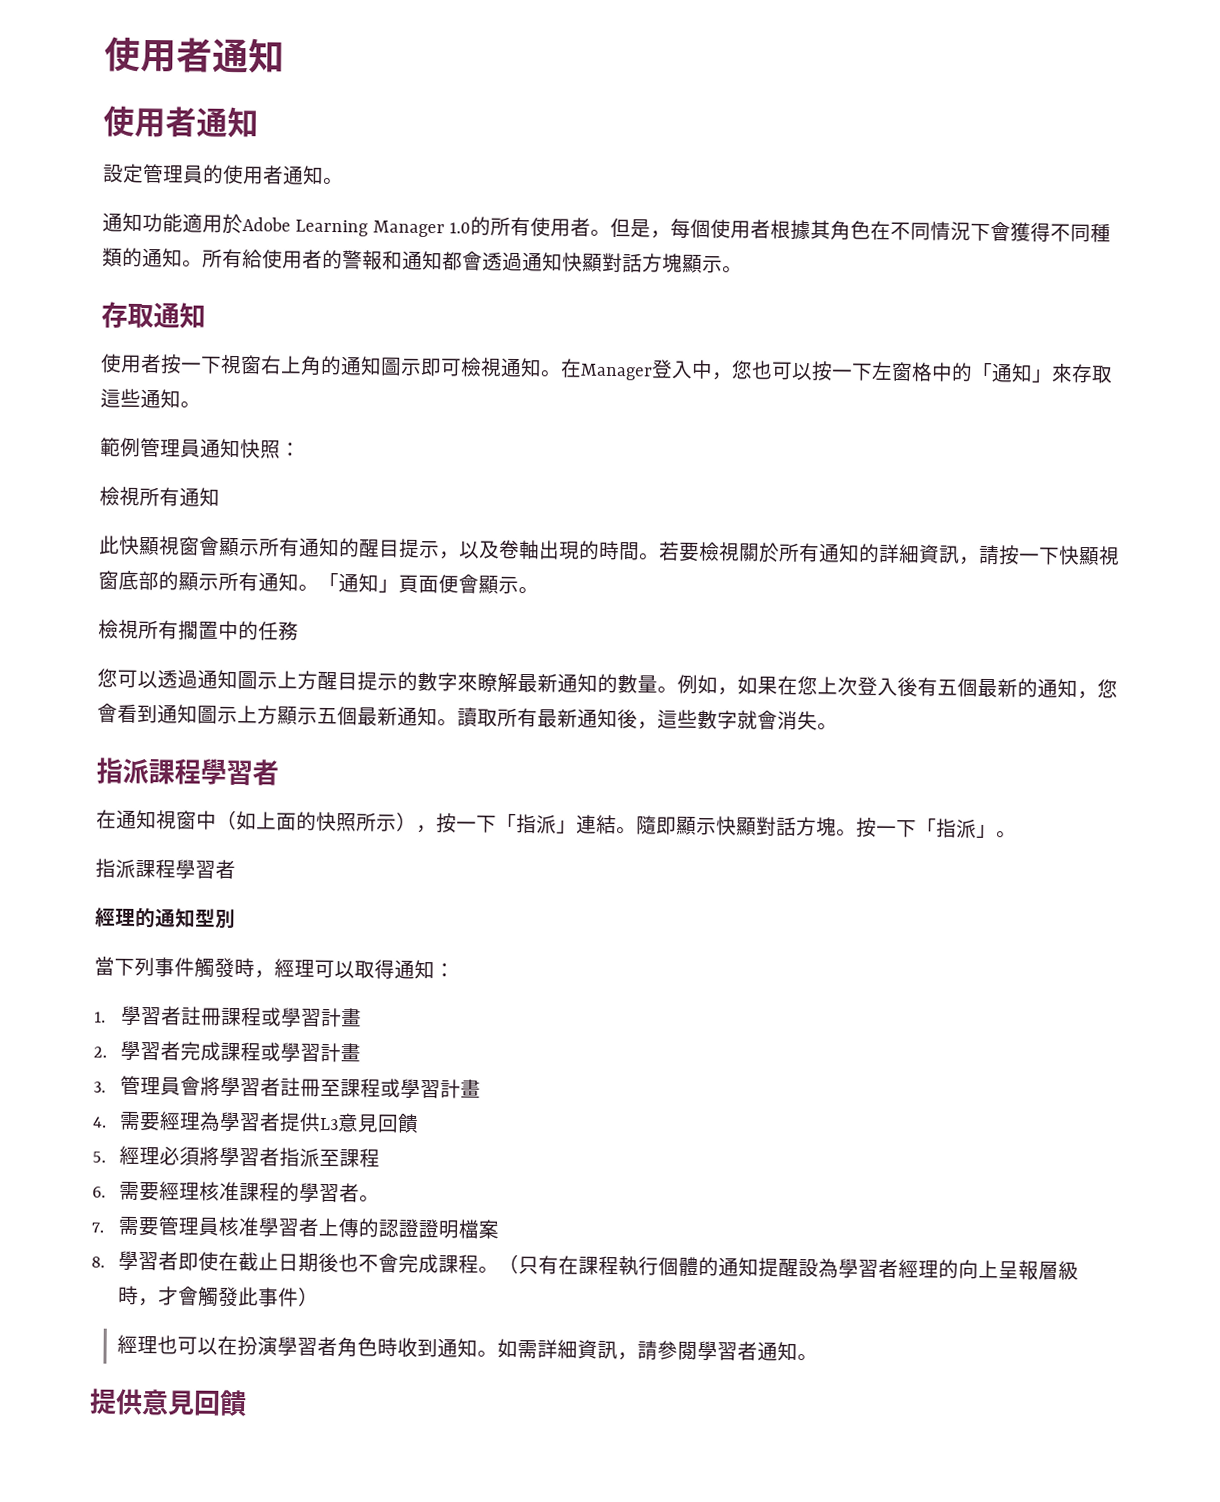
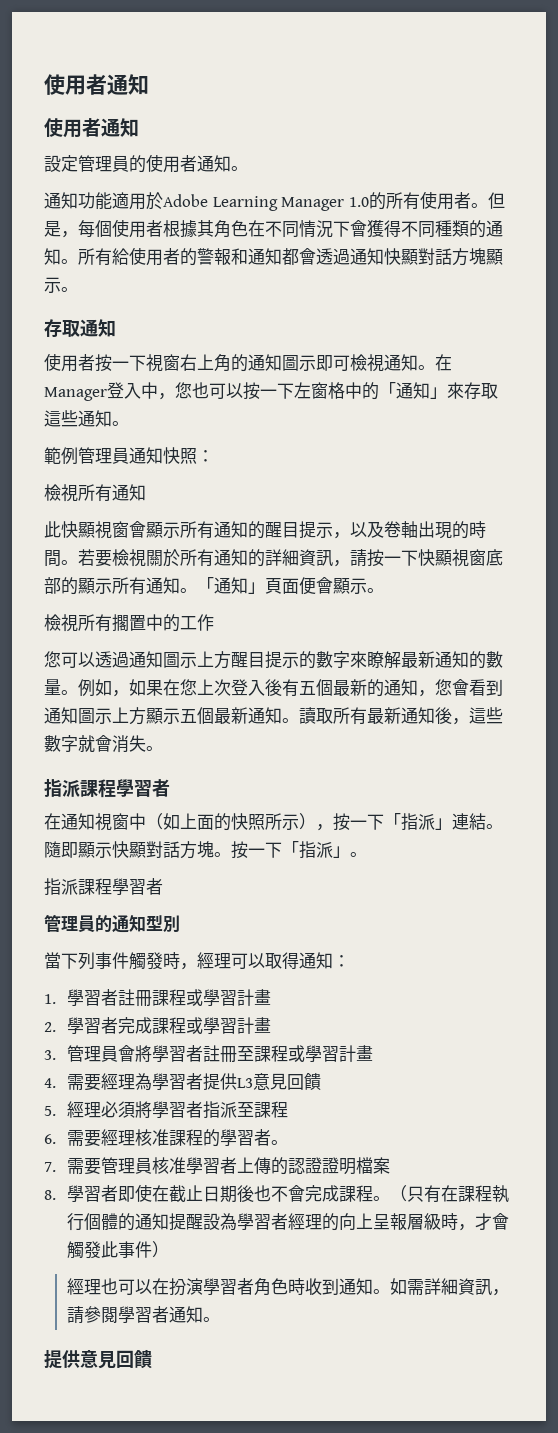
[258,621,299,641] 任務 -> [180,614,214,631] 工作
[95,907,136,927] 經理 -> [44,914,95,933] 管理員

